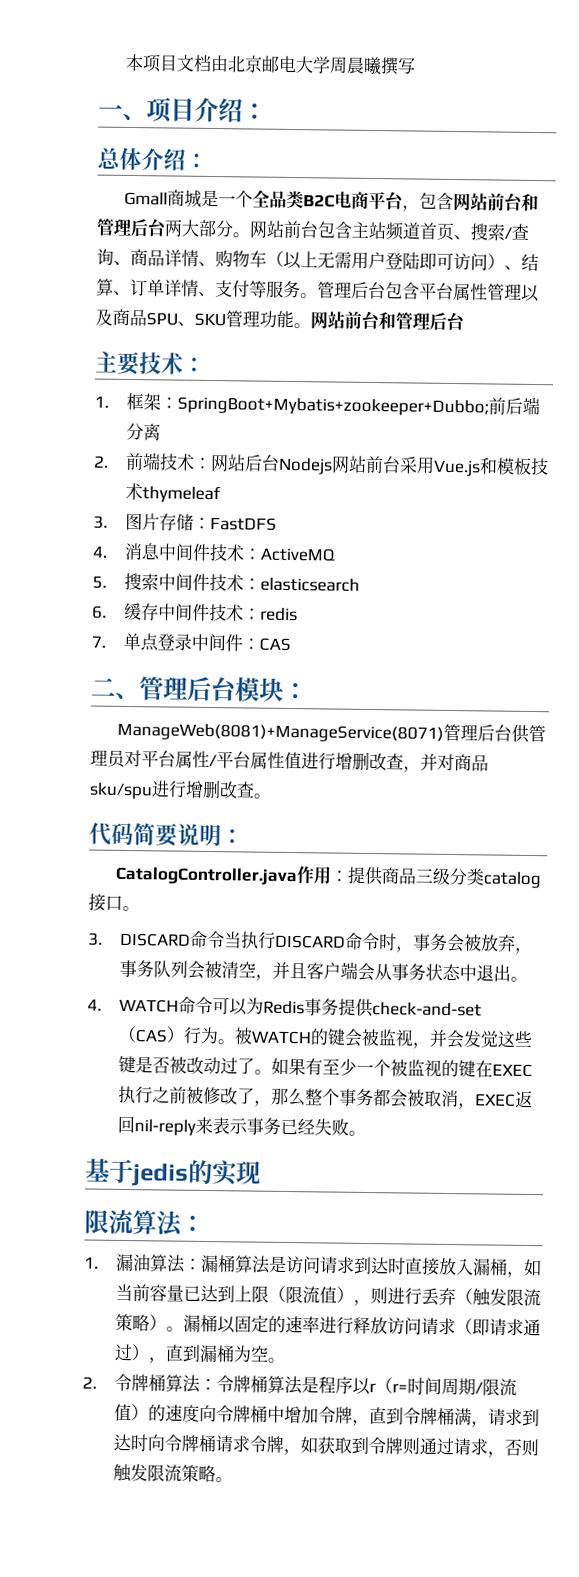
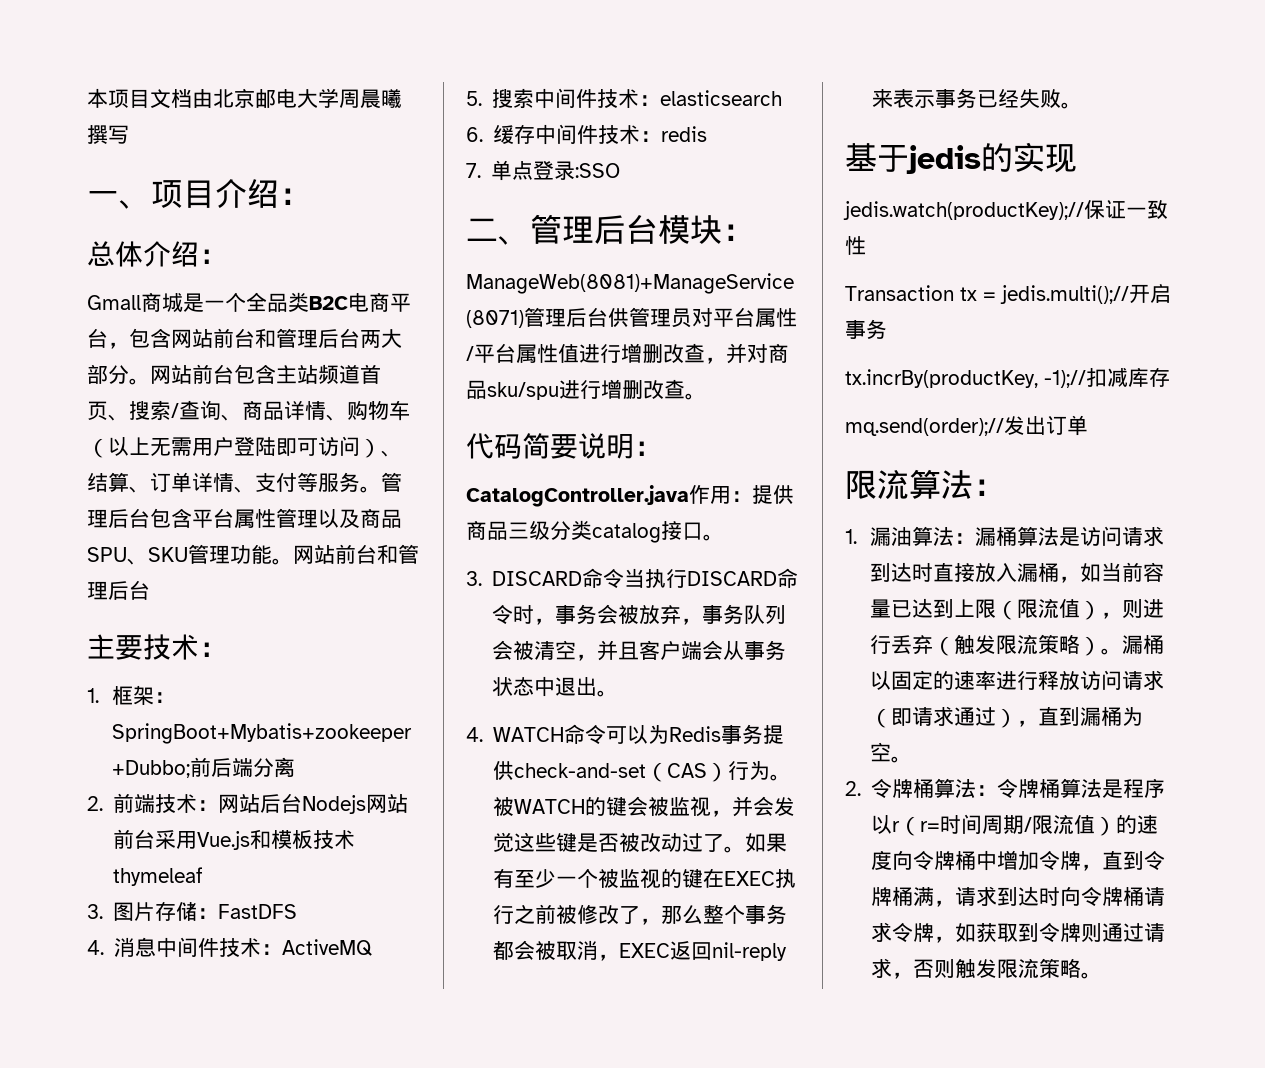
[190,633,291,652] 中间件：CAS -> [575,163,621,178] :SSO
(261, 1172) none -> [843,200,1168,220] [845,236,866,255] [845,283,1171,304] [845,319,887,339] [845,367,1170,388] [845,415,1088,436] // jedis.watch(productKey);//保证一致性 // Transaction tx = jedis.multi();//开启事务 // tx.incrBy(productKey, -1);//扣减库存 // mq.send(order);//发出订单

